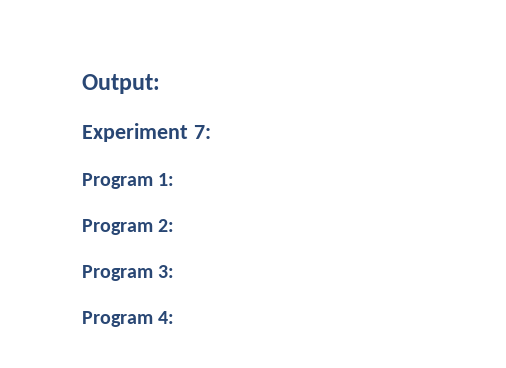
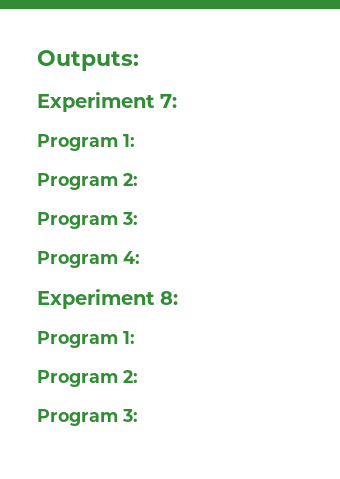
[82,74,160,94] Output: -> [37,50,139,71] Outputs:
(175, 317) none -> [37,289,178,309] [37,331,135,348] [37,370,138,387] [37,409,138,426] // Experiment 8: // Program 1: // Program 2: // Program 3:

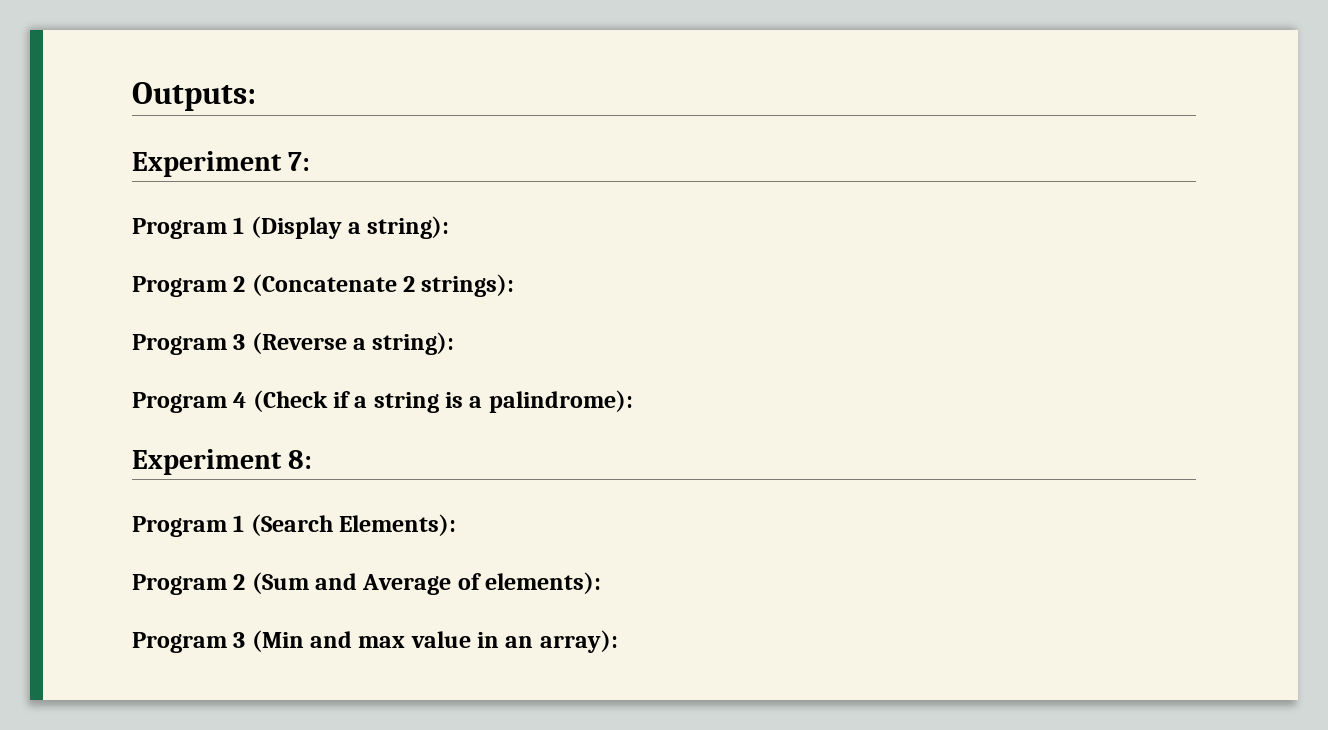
[123,134,135,147] [37,173,138,190] [37,212,138,229] [37,251,140,268] [37,289,178,309] [37,331,135,348] [37,370,138,387] [37,409,138,426] 1: // Program 2: // Program 3: // Program 4: // Experiment 8: // Program 1: // Program 2: // Program 3: -> [233,216,450,239] [132,274,515,297] [132,332,455,355] [132,390,633,413] [132,449,313,475] [132,514,457,537] [132,572,602,595] [132,630,618,653] 1 (Display a string): // Program 2 (Concatenate 2 strings): // Program 3 (Reverse a string): // Program 4 (Check if a string is a palindrome): // Experiment 8: // Program 1 (Search Elements): // Program 2 (Sum and Average of elements): // Program 3 (Min and max value in an array):

